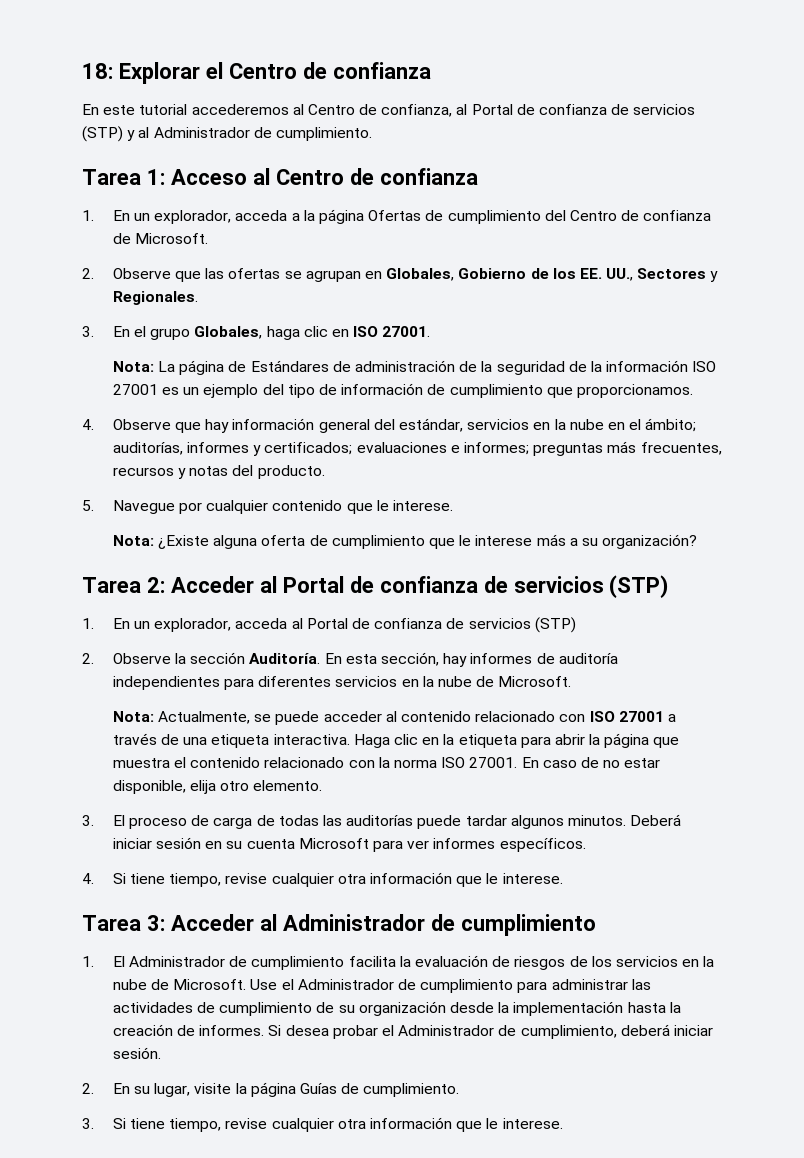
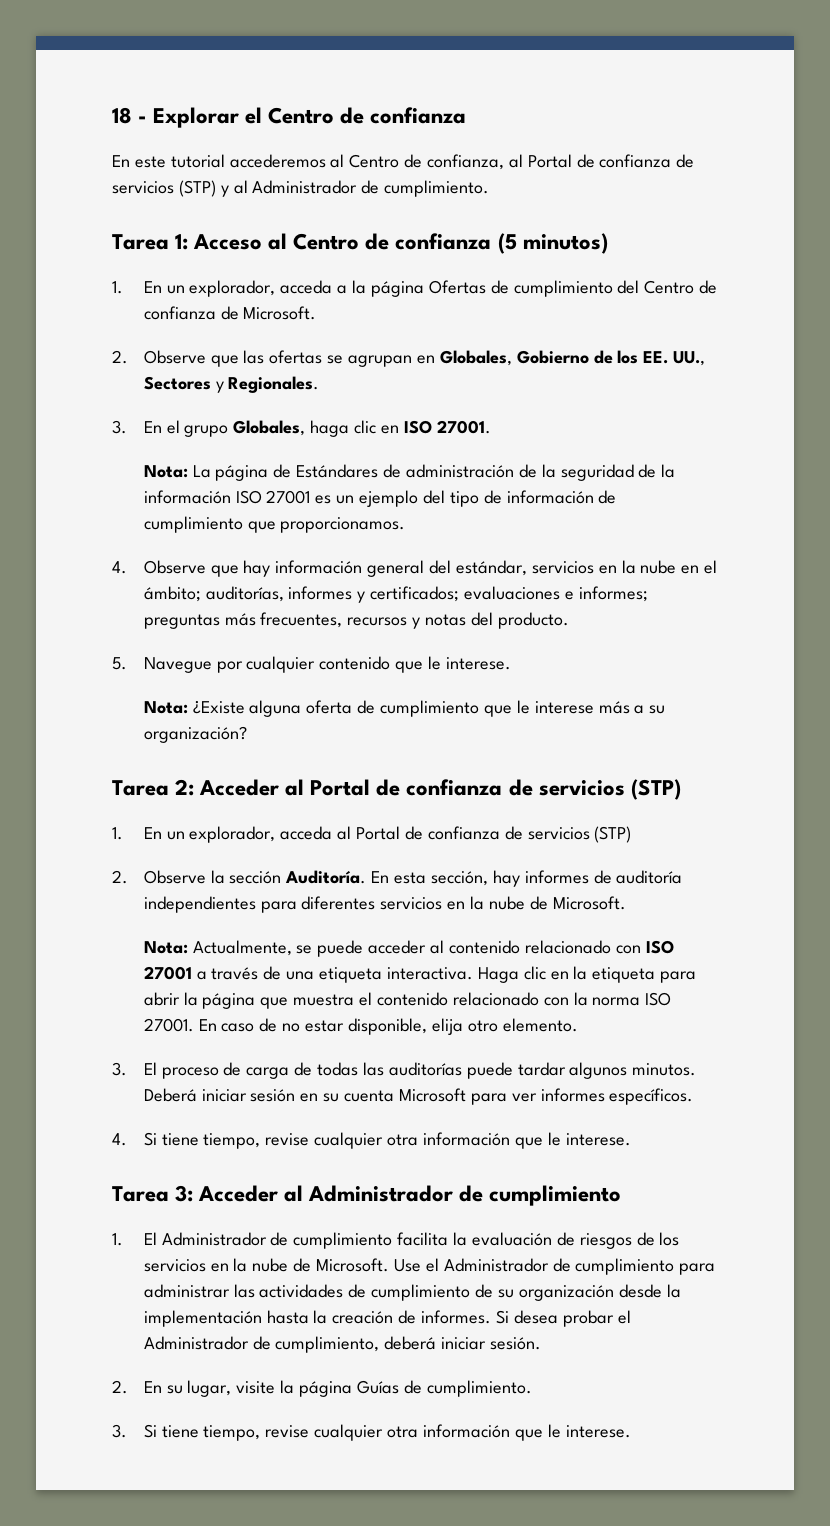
[82,63,113,79] 18: -> [112,107,148,124] 18 -
(478, 176) none -> [497,233,608,254] (5 minutos)

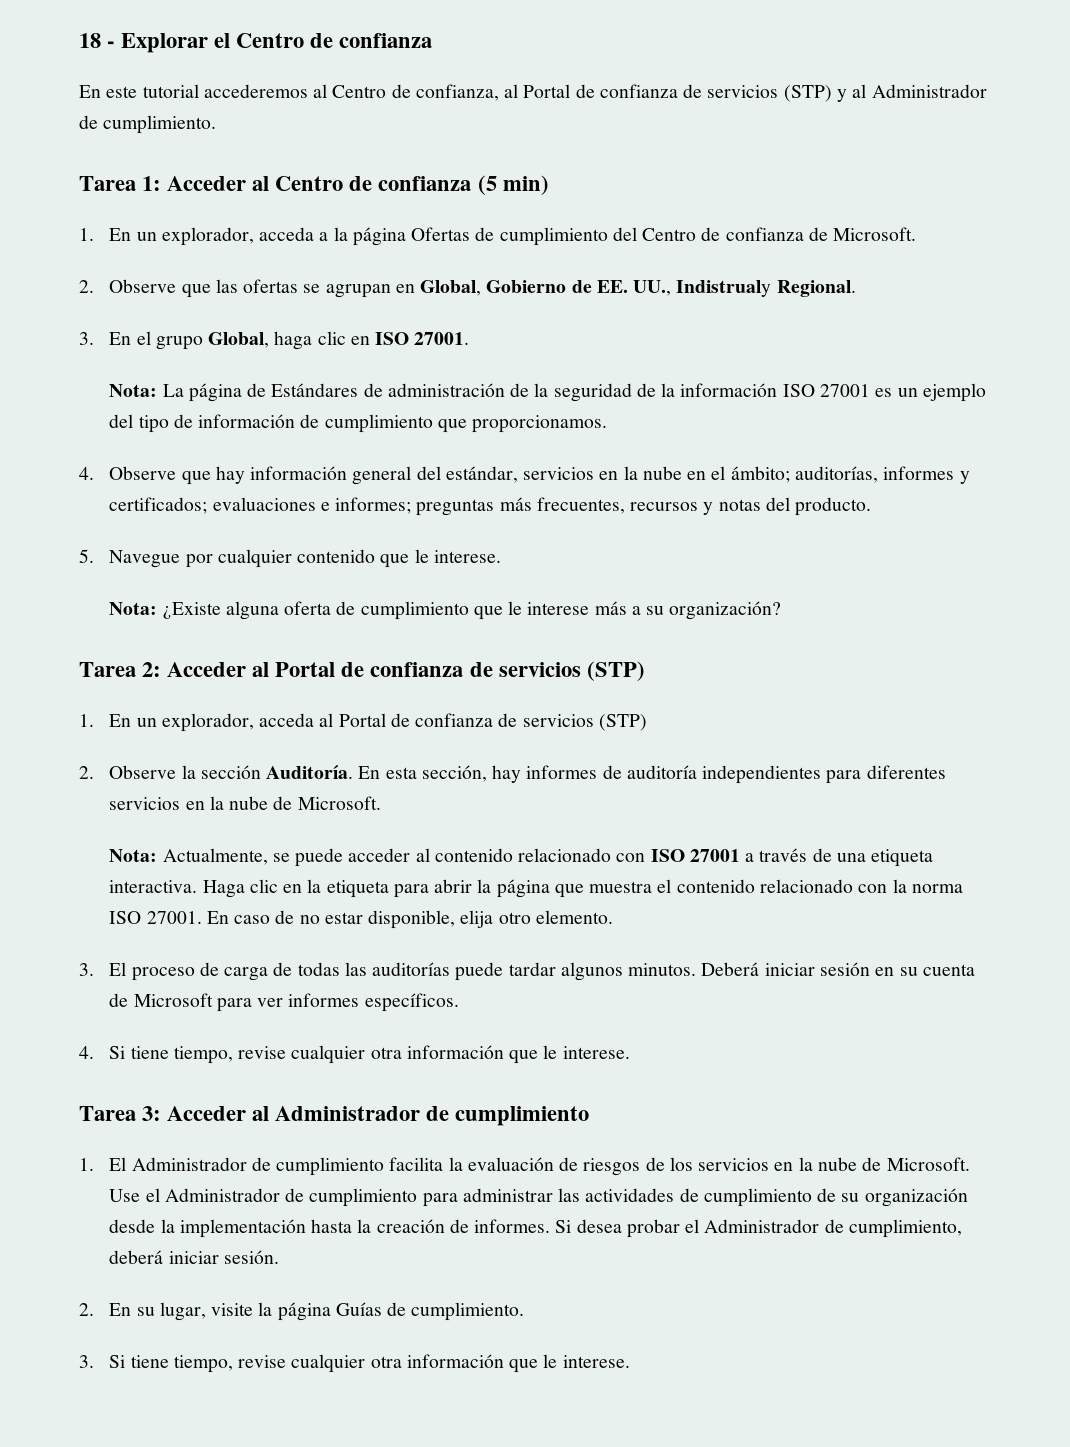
[193,234,263,250] Acceso -> [167,176,247,191] Acceder
[522,233,608,254] minutos) -> [502,175,549,195] min)
[439,350,512,366] Globales, -> [420,280,482,296] Global,
[617,350,639,364] los -> (592, 286) none
[143,376,320,393] Sectores y Regionales. -> [676,280,856,297] Indistrualy Regional.
[233,420,306,436] Globales, -> [208,332,270,348] Global,
(395, 1096) none -> [109,993,129,1007] de

